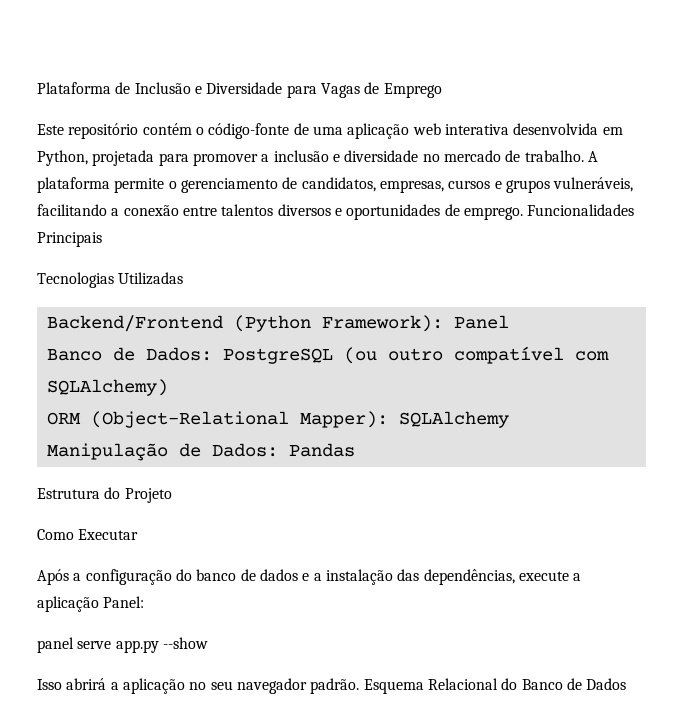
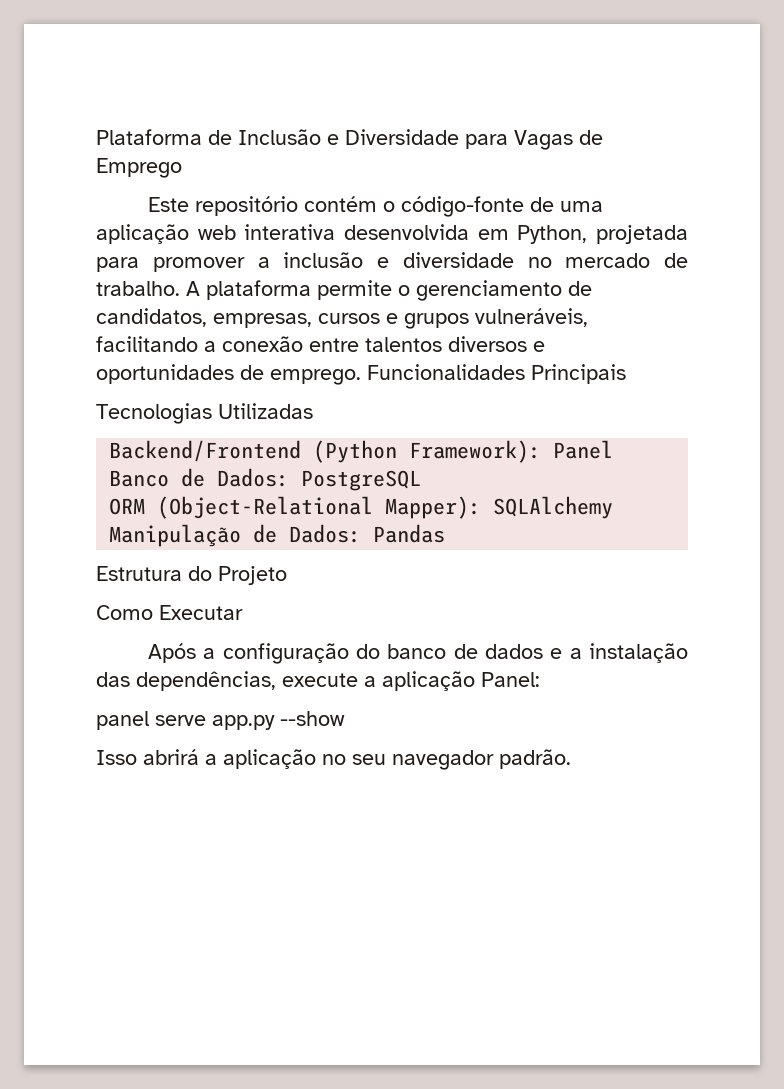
[343,346,609,364] [46,379,168,396] (ou outro compatível com SQLAlchemy) -> (422, 480) none
[363,678,627,694] Esquema Relacional do Banco de Dados -> (571, 759) none

